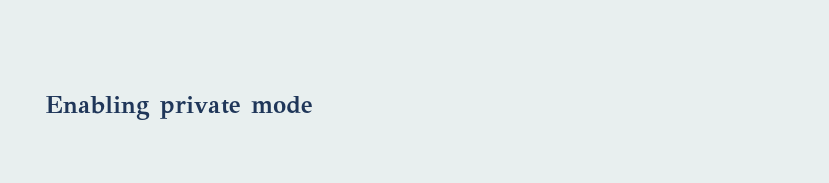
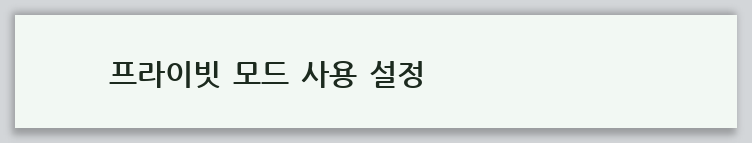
[45,96,313,120] Enabling private mode -> [109,61,425,89] 프라이빗 모드 사용 설정

